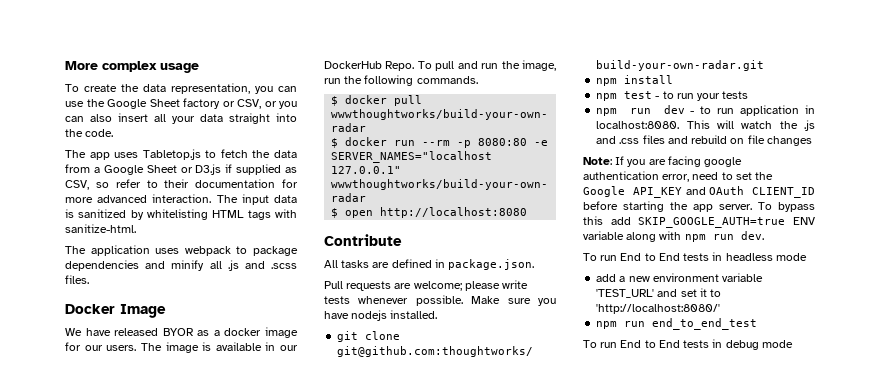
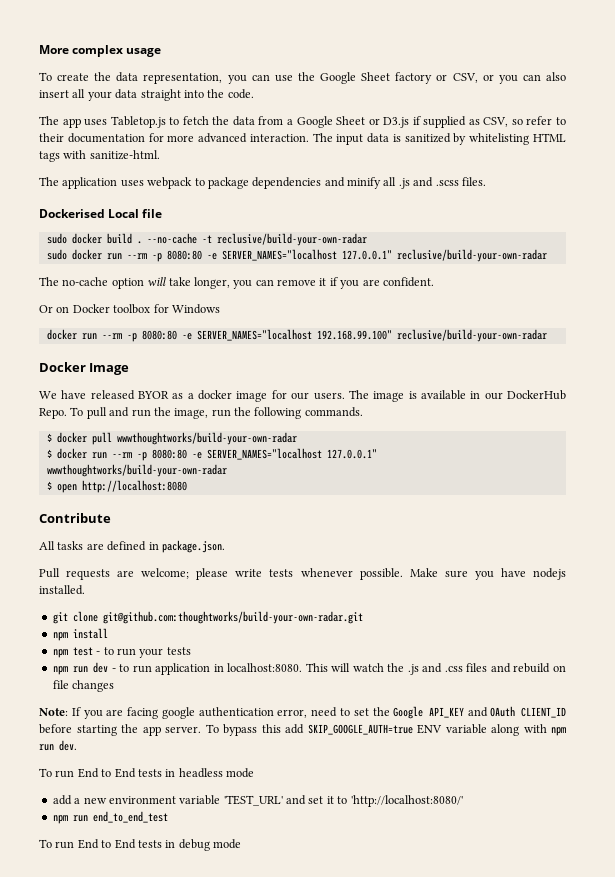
(89, 279) none -> [39,209,163,218] [46,233,367,246] [46,249,547,262] [39,277,434,289] [39,304,220,314] [46,329,547,342] // Dockerised Local file // sudo docker build . --no-cache -t reclusive/build-your-own-radar // sudo docker run --rm -p 8080:80 -e SERVER_NAMES="localhost 127.0.0.1" reclusive/build-your-own-radar // The no-cache option will take longer, you can remove it if you are confident. // Or on Docker toolbox for Windows // docker run --rm -p 8080:80 -e SERVER_NAMES="localhost 192.168.99.100" reclusive/build-your-own-radar

